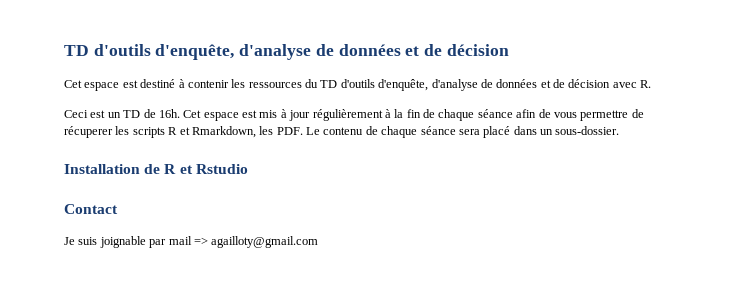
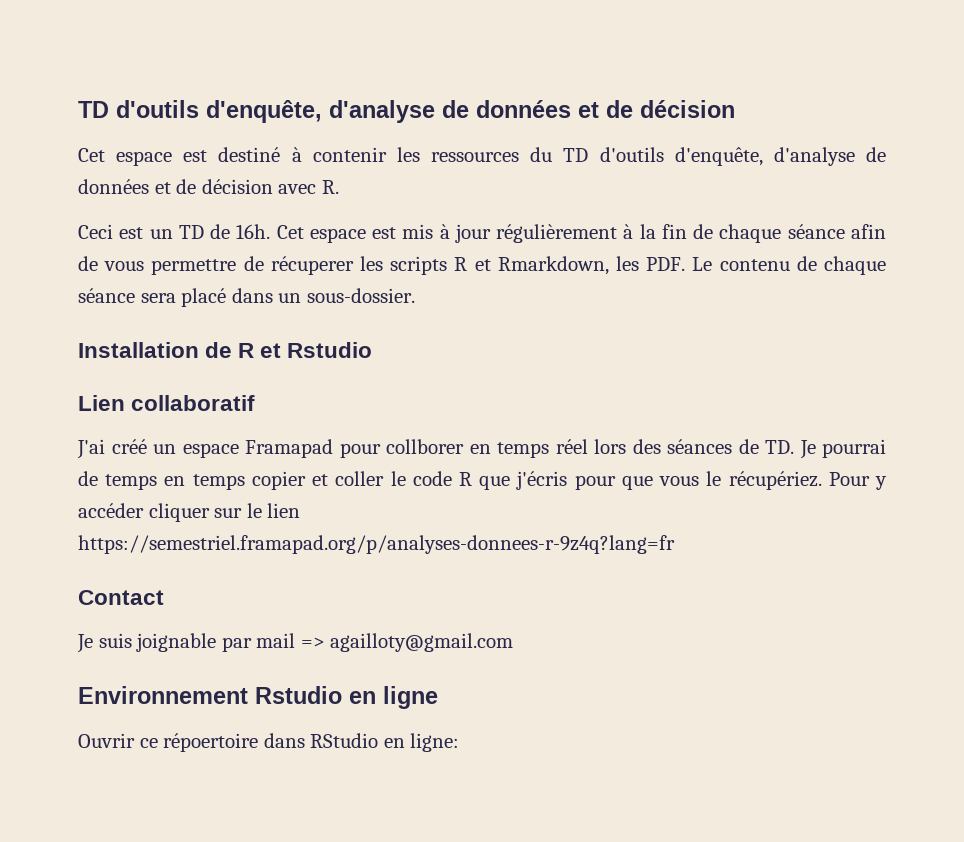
(248, 169) none -> [78,395,256,411] [77,439,886,459] [78,471,887,490] [78,503,301,522] [78,535,675,554] // Lien collaboratif // J'ai créé un espace Framapad pour collborer en temps réel lors des séances de TD. Je pourrai de temps en temps copier et coller le code R que j'écris pour que vous le récupériez. Pour y accéder cliquer sur le lien https://semestriel.framapad.org/p/analyses-donnees-r-9z4q?lang=fr
(319, 242) none -> [78,686,438,709] [78,733,460,752] // Environnement Rstudio en ligne // Ouvrir ce répoertoire dans RStudio en ligne:

